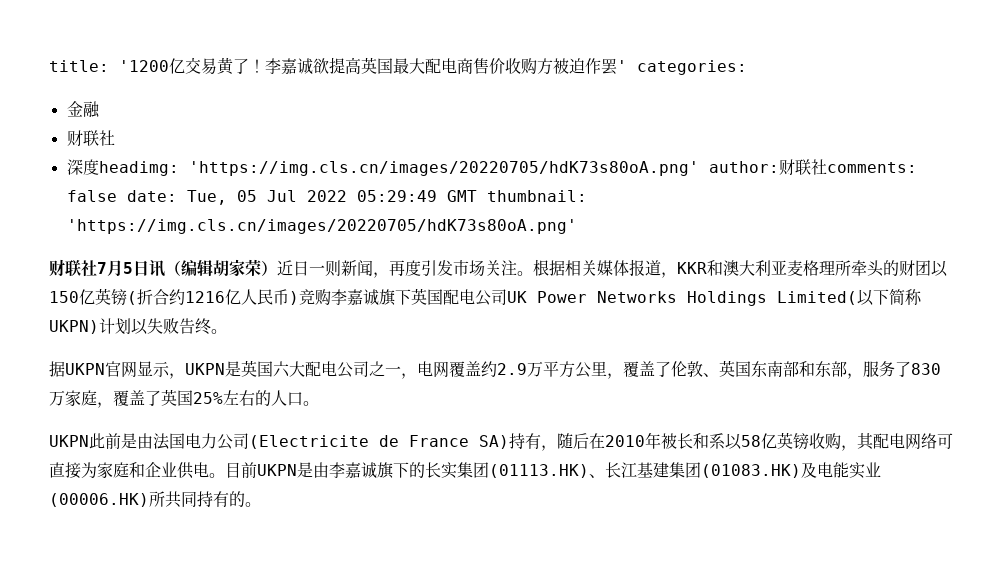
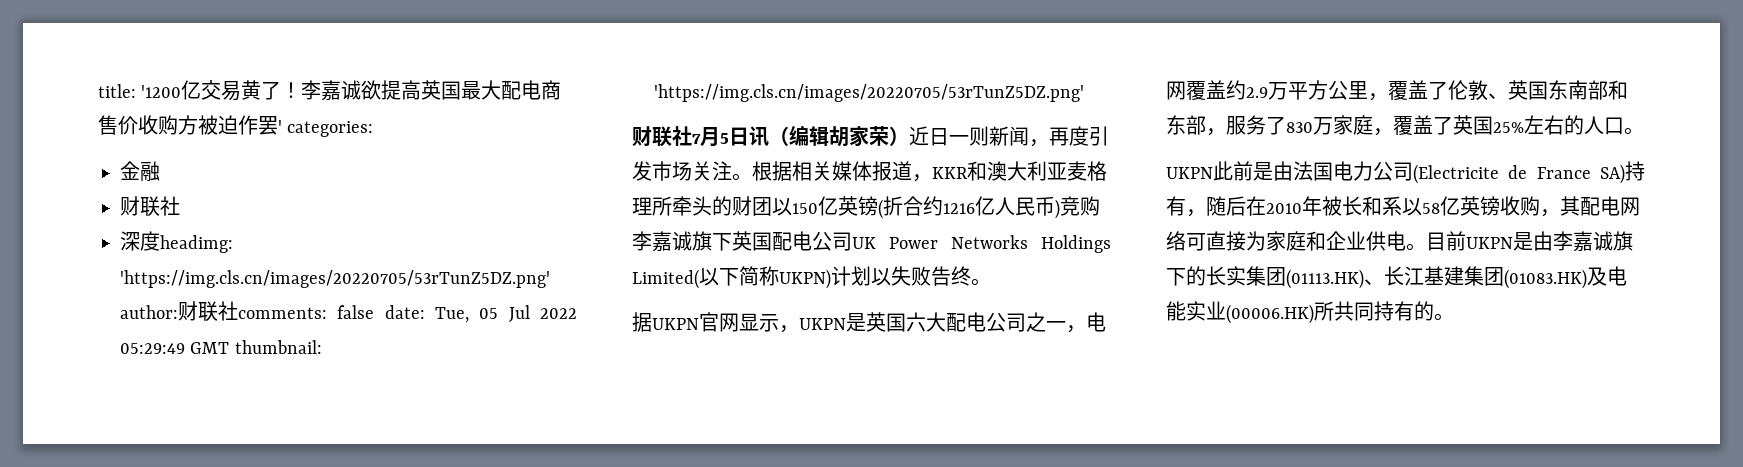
[188,161,699,176] 'https://img.cls.cn/images/20220705/hdK73s80oA.png' -> [120,270,550,288] 'https://img.cls.cn/images/20220705/53rTunZ5DZ.png'
[66,219,577,234] 'https://img.cls.cn/images/20220705/hdK73s80oA.png' -> [654,84,1084,102] 'https://img.cls.cn/images/20220705/53rTunZ5DZ.png'

